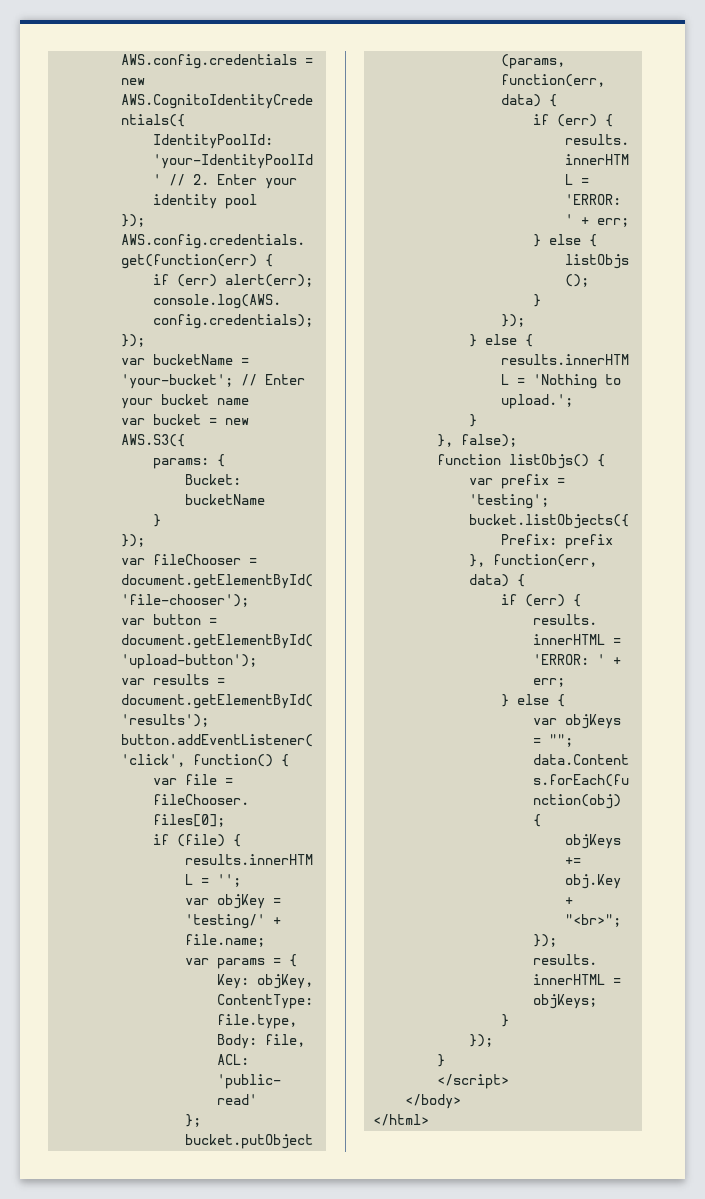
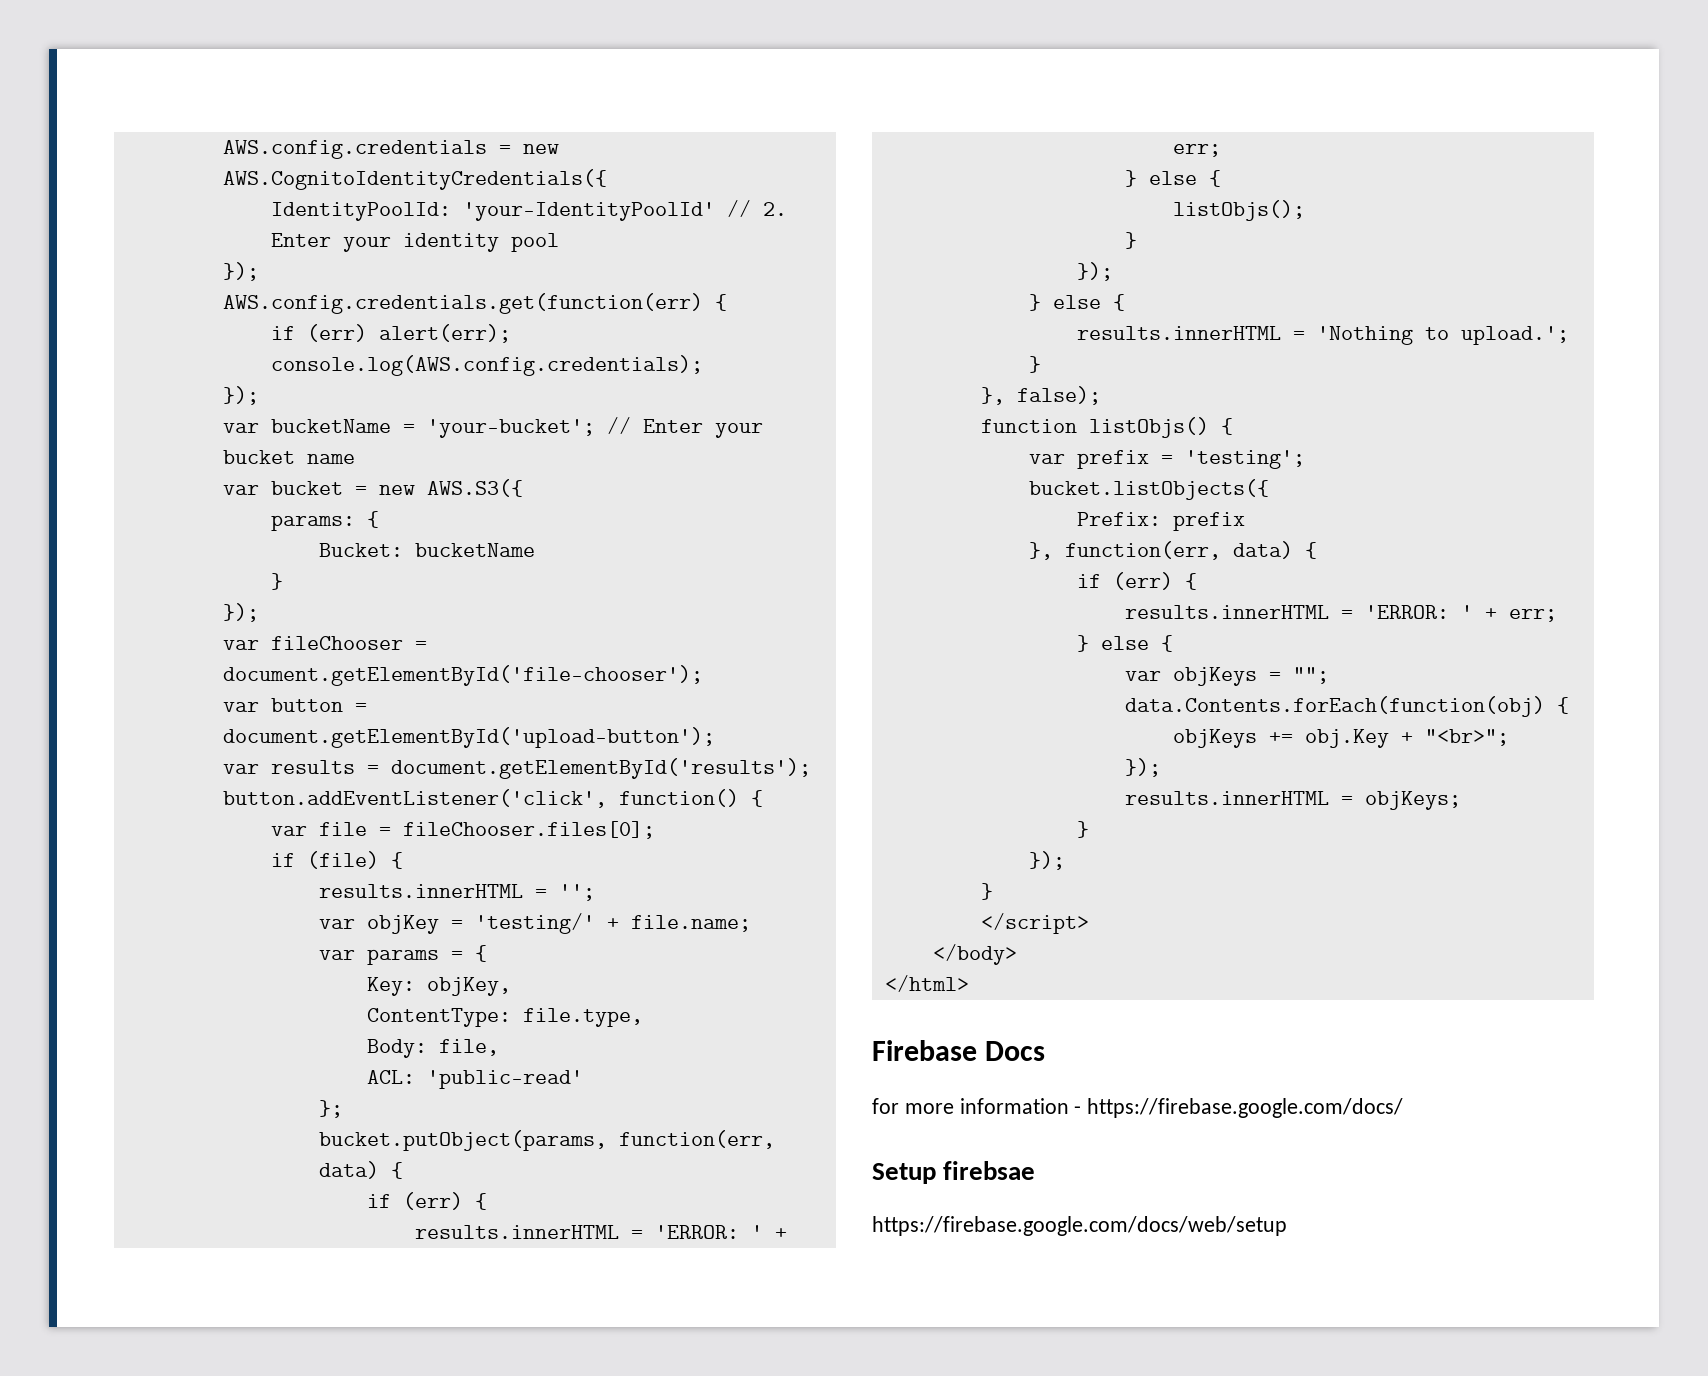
(429, 1120) none -> [872,1040,1046,1061] [872,1098,1404,1118] [872,1161,1036,1184] [872,1216,1287,1236] // Firebase Docs // for more information - https://firebase.google.com/docs/ // Setup firebsae // https://firebase.google.com/docs/web/setup

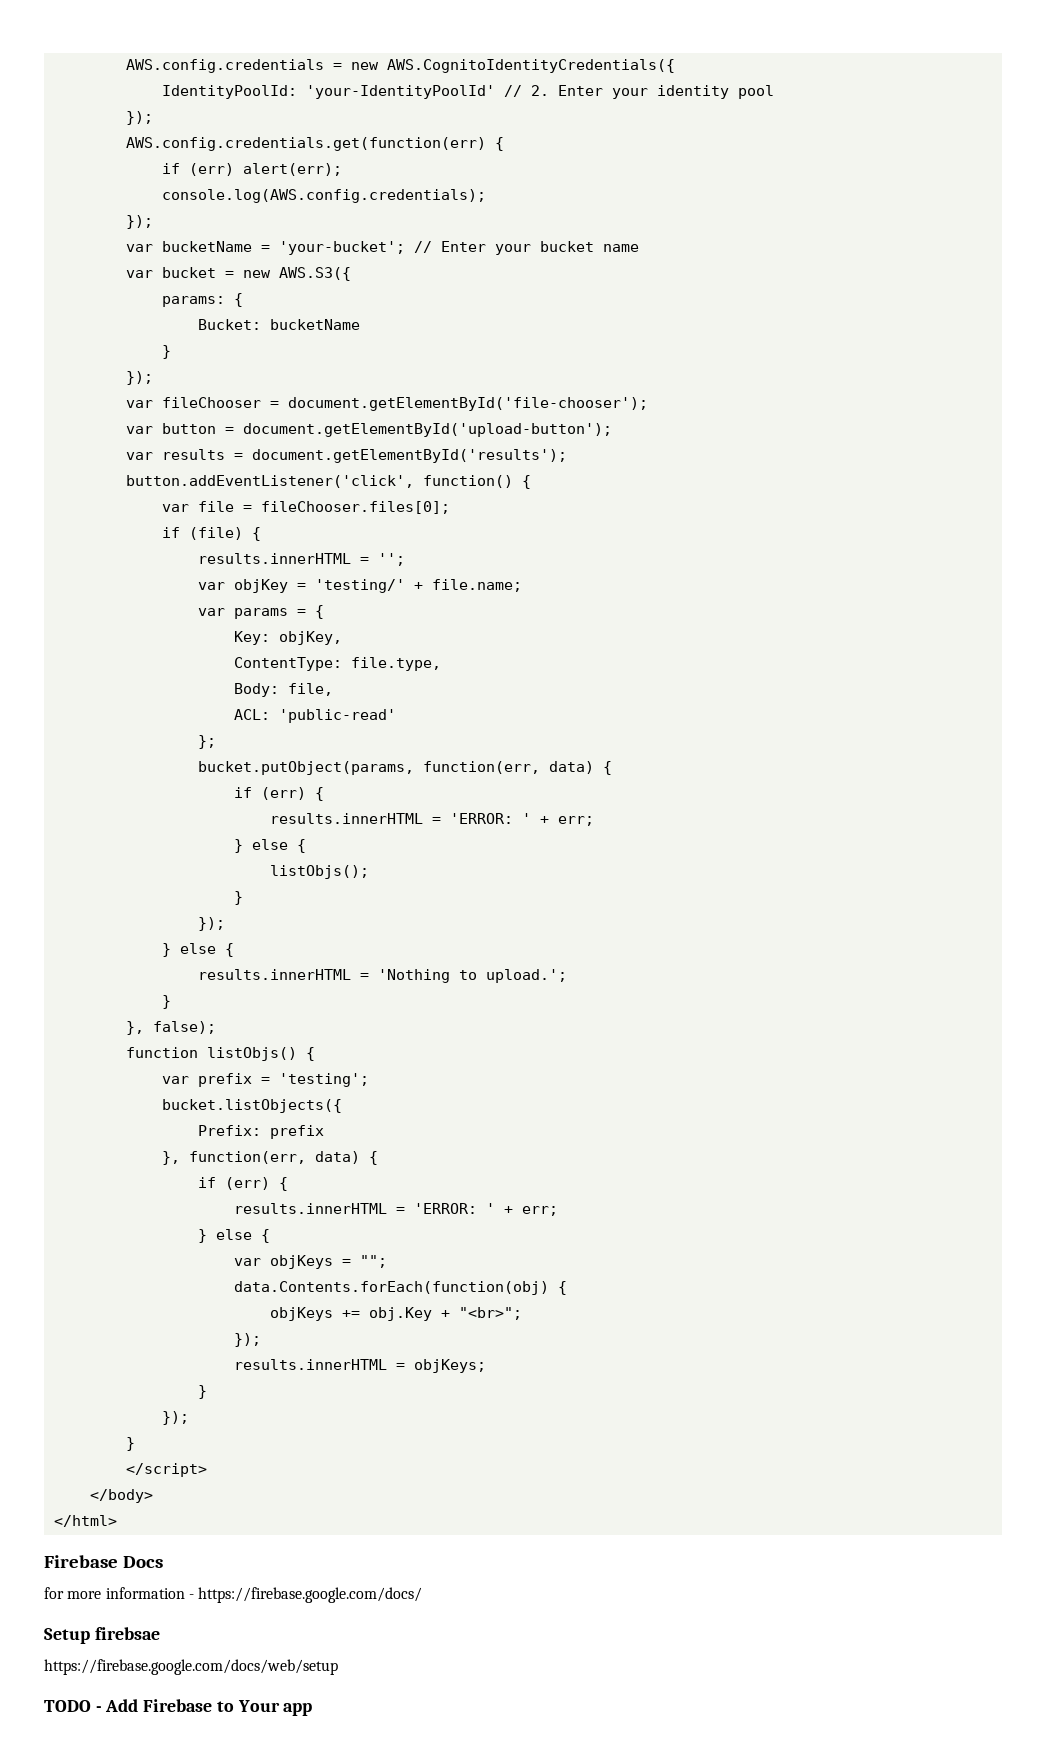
(1287, 1226) none -> [44,1699,313,1716] // TODO - Add Firebase to Your app

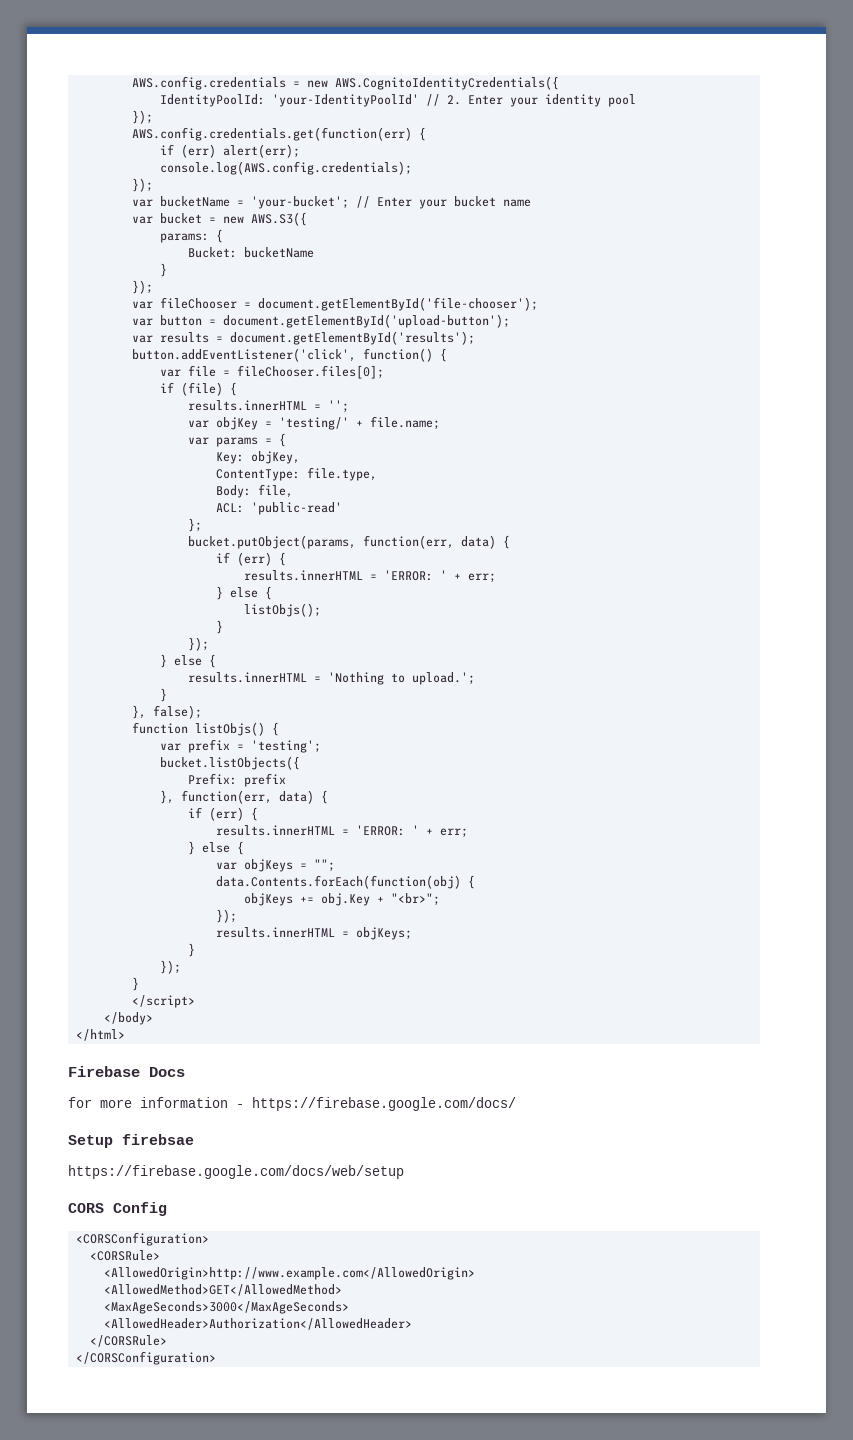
[44,1699,313,1716] TODO - Add Firebase to Your app -> [68,1202,167,1216] [76,1232,210,1246] [90,1250,161,1261] [104,1267,476,1280] [104,1284,343,1296] [104,1301,350,1314] [104,1318,413,1330] [90,1335,168,1347] [76,1351,217,1365] CORS Config // <CORSConfiguration> // <CORSRule> // <AllowedOrigin>http://www.example.com</AllowedOrigin> // <AllowedMethod>GET</AllowedMethod> // <MaxAgeSeconds>3000</MaxAgeSeconds> // <AllowedHeader>Authorization</AllowedHeader> // </CORSRule> // </CORSConfiguration>

